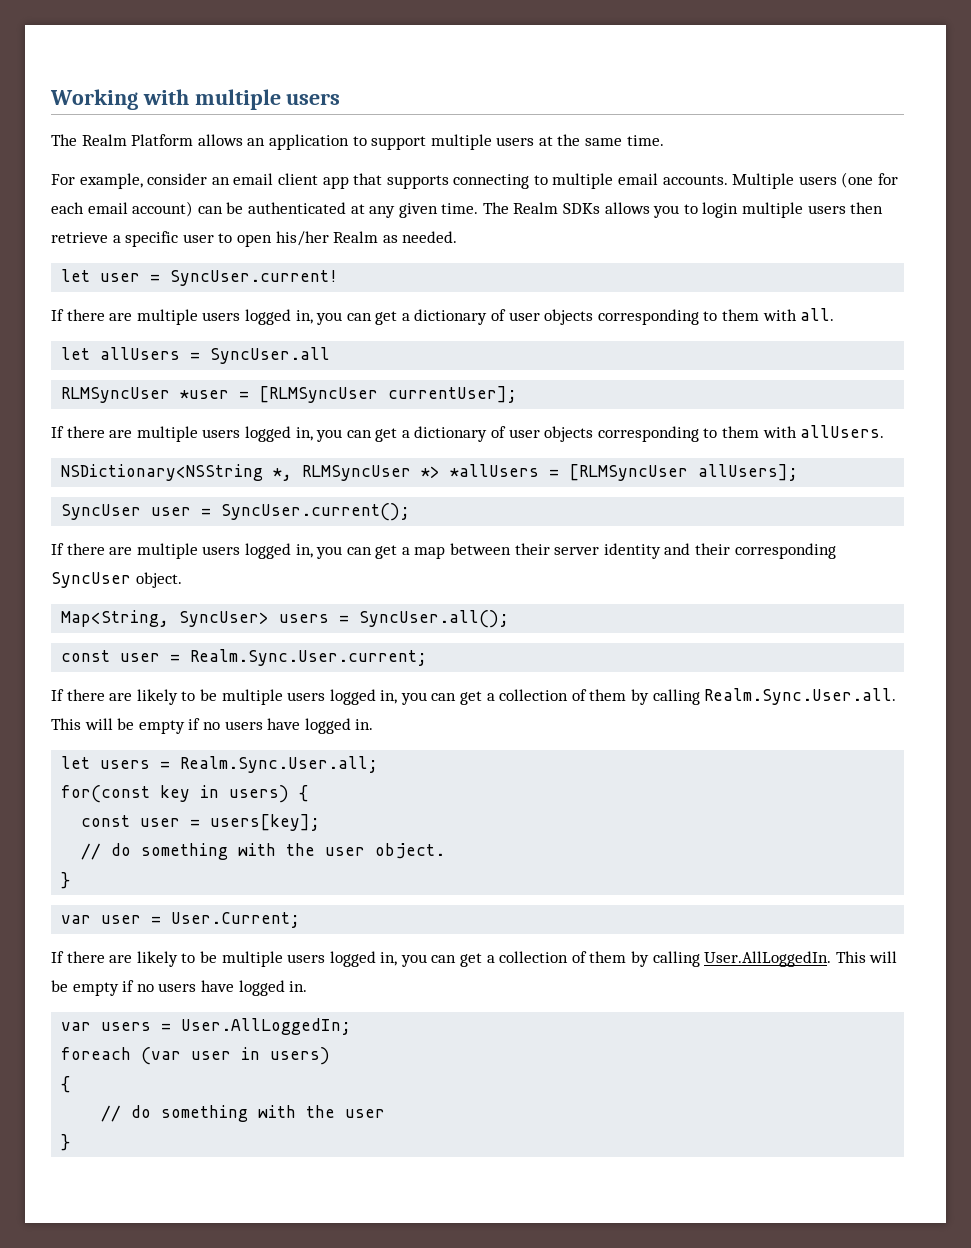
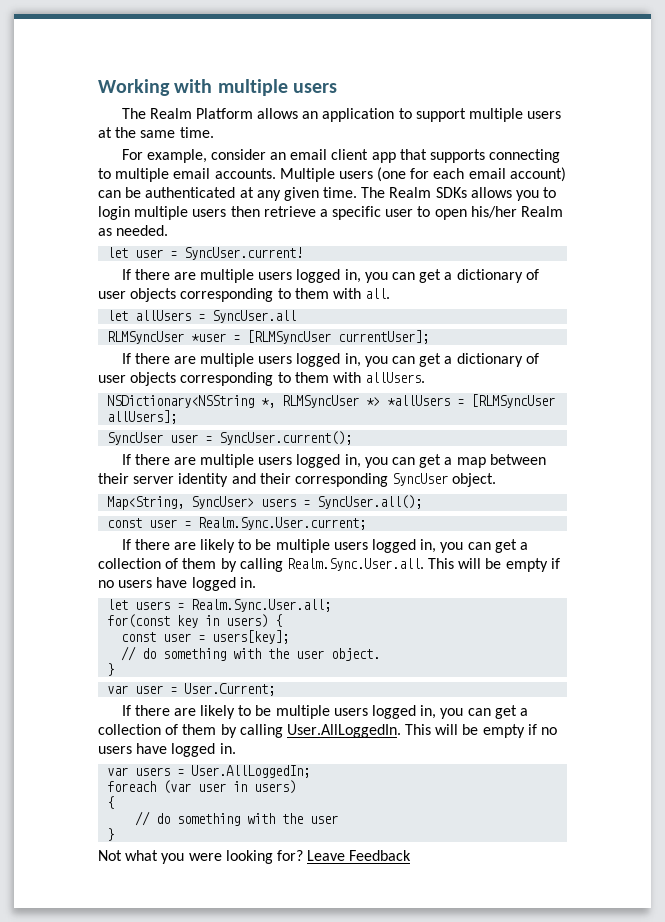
(71, 1142) none -> [98,850,412,864] // Not what you were looking for? Leave Feedback

